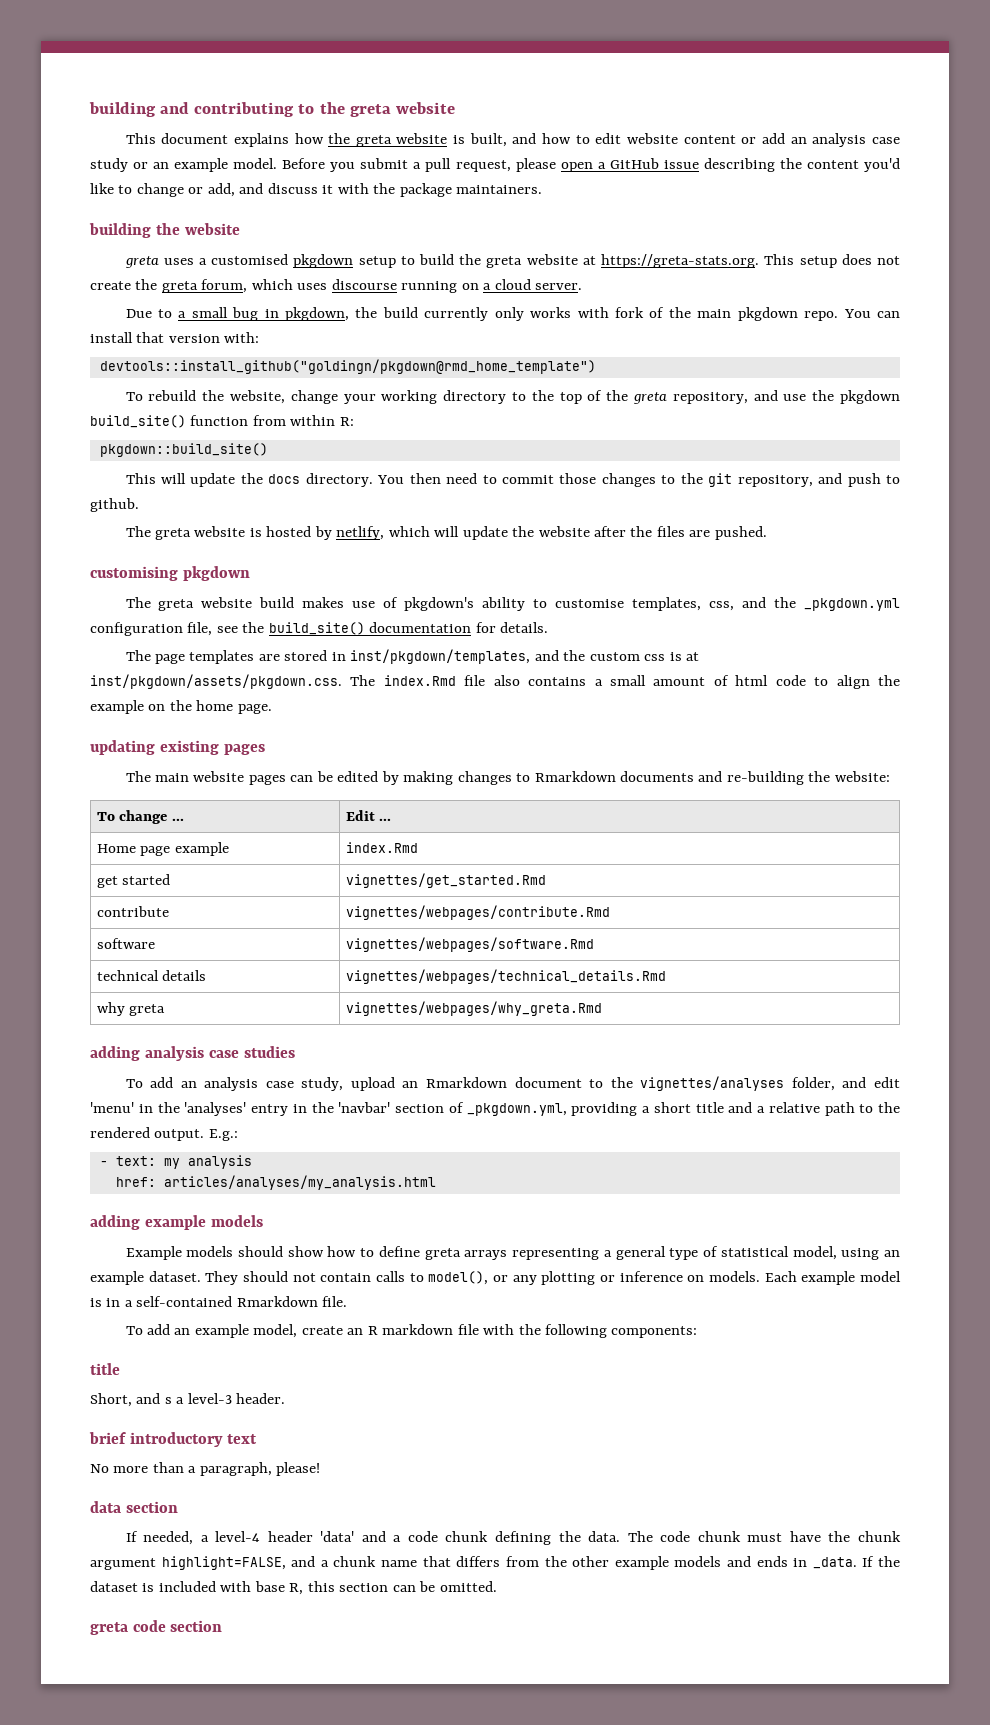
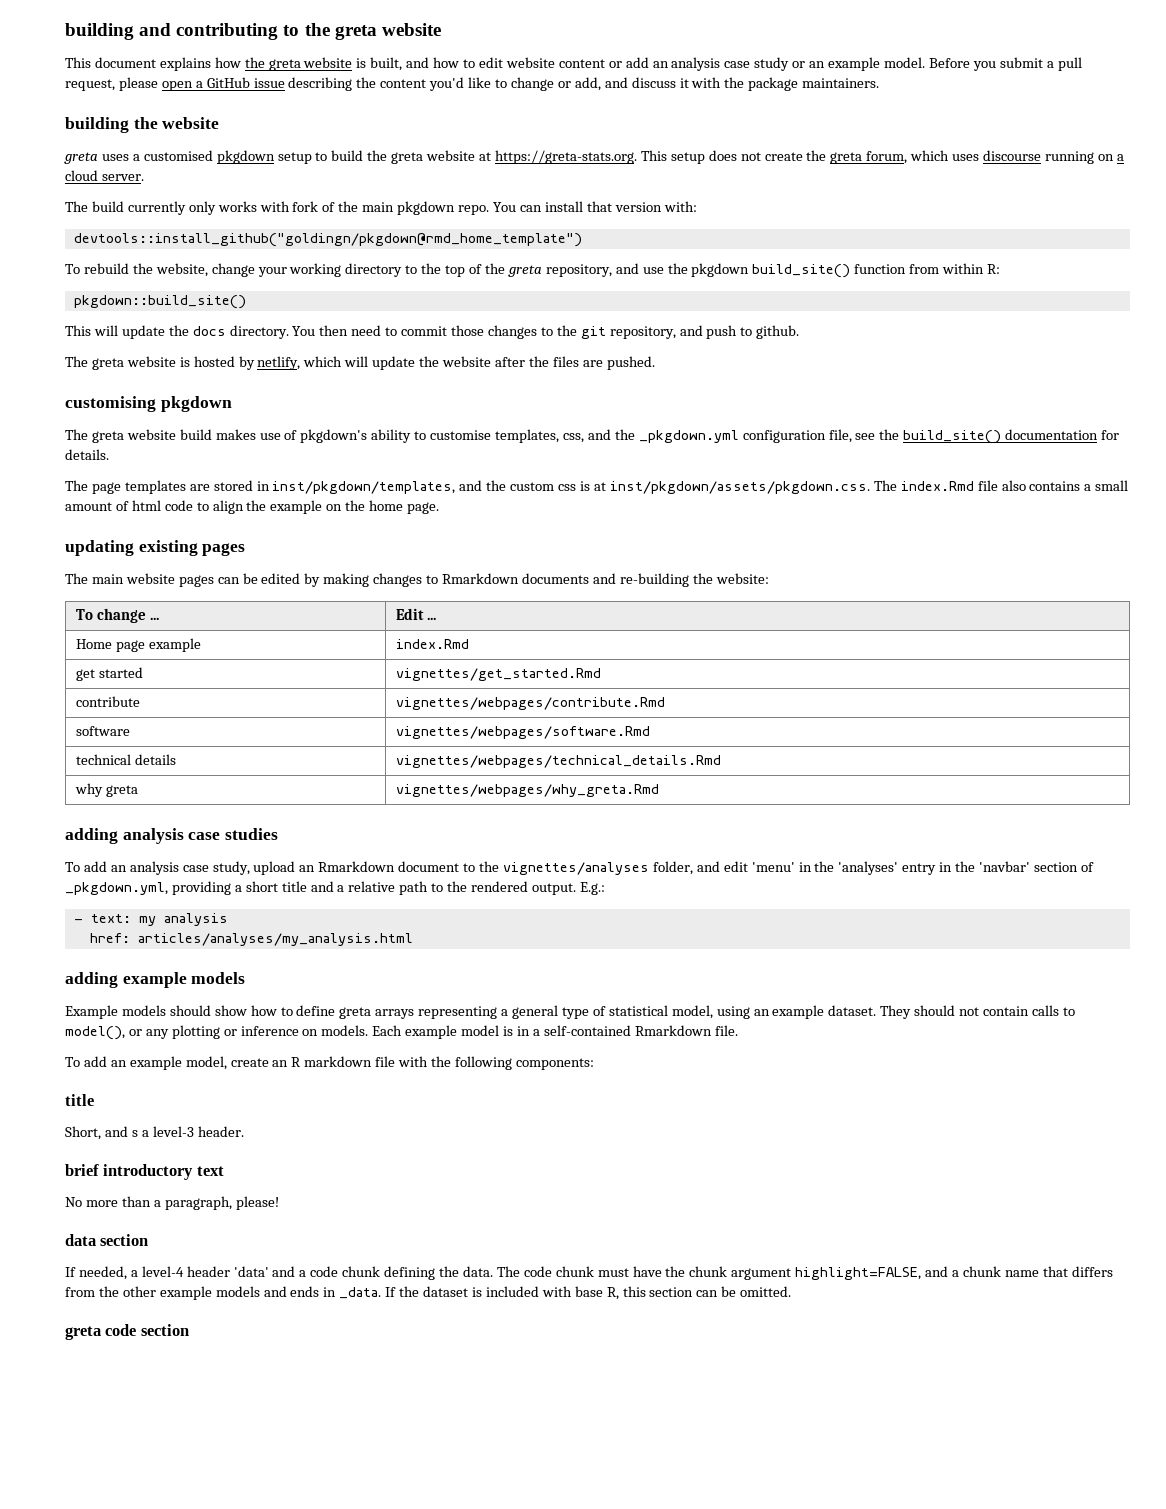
[125,307,378,321] Due to a small bug in pkgdown, the -> [65,201,88,212] The

